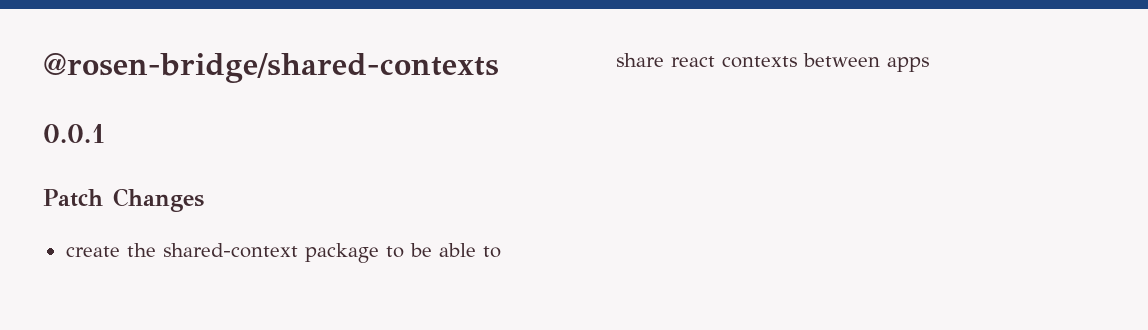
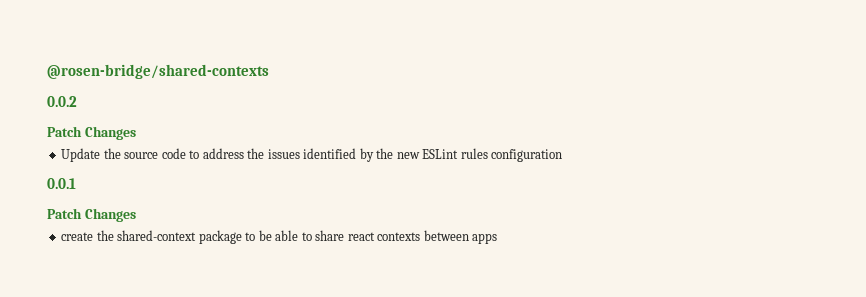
(499, 68) none -> [47,96,77,107] [47,126,136,140] [61,148,563,162] // 0.0.2 // Patch Changes // Update the source code to address the issues identified by the new ESLint rules configuration

